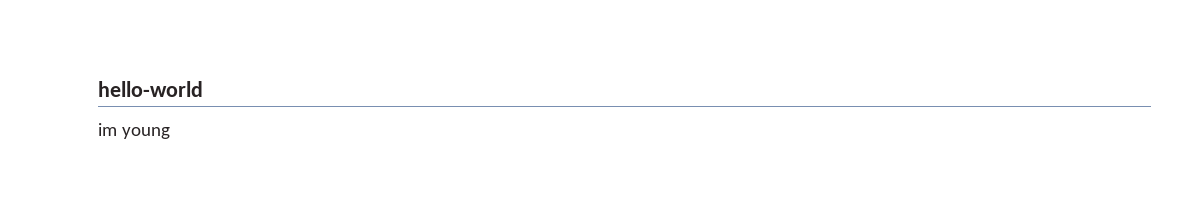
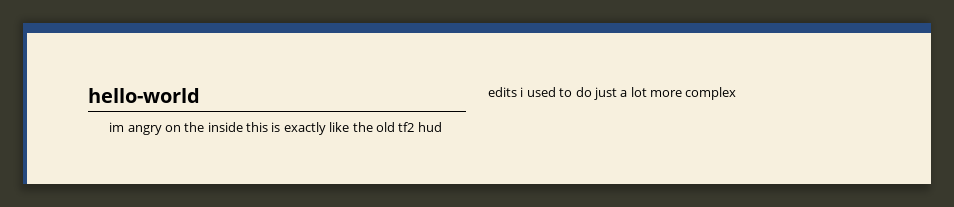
[121,127,170,139] young -> [127,122,442,135] [488,87,737,100] angry on the inside this is exactly like the old tf2 hud edits i used to do just a lot more complex

